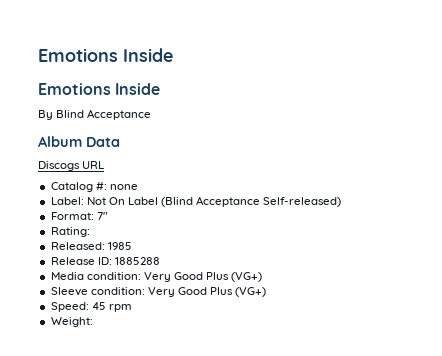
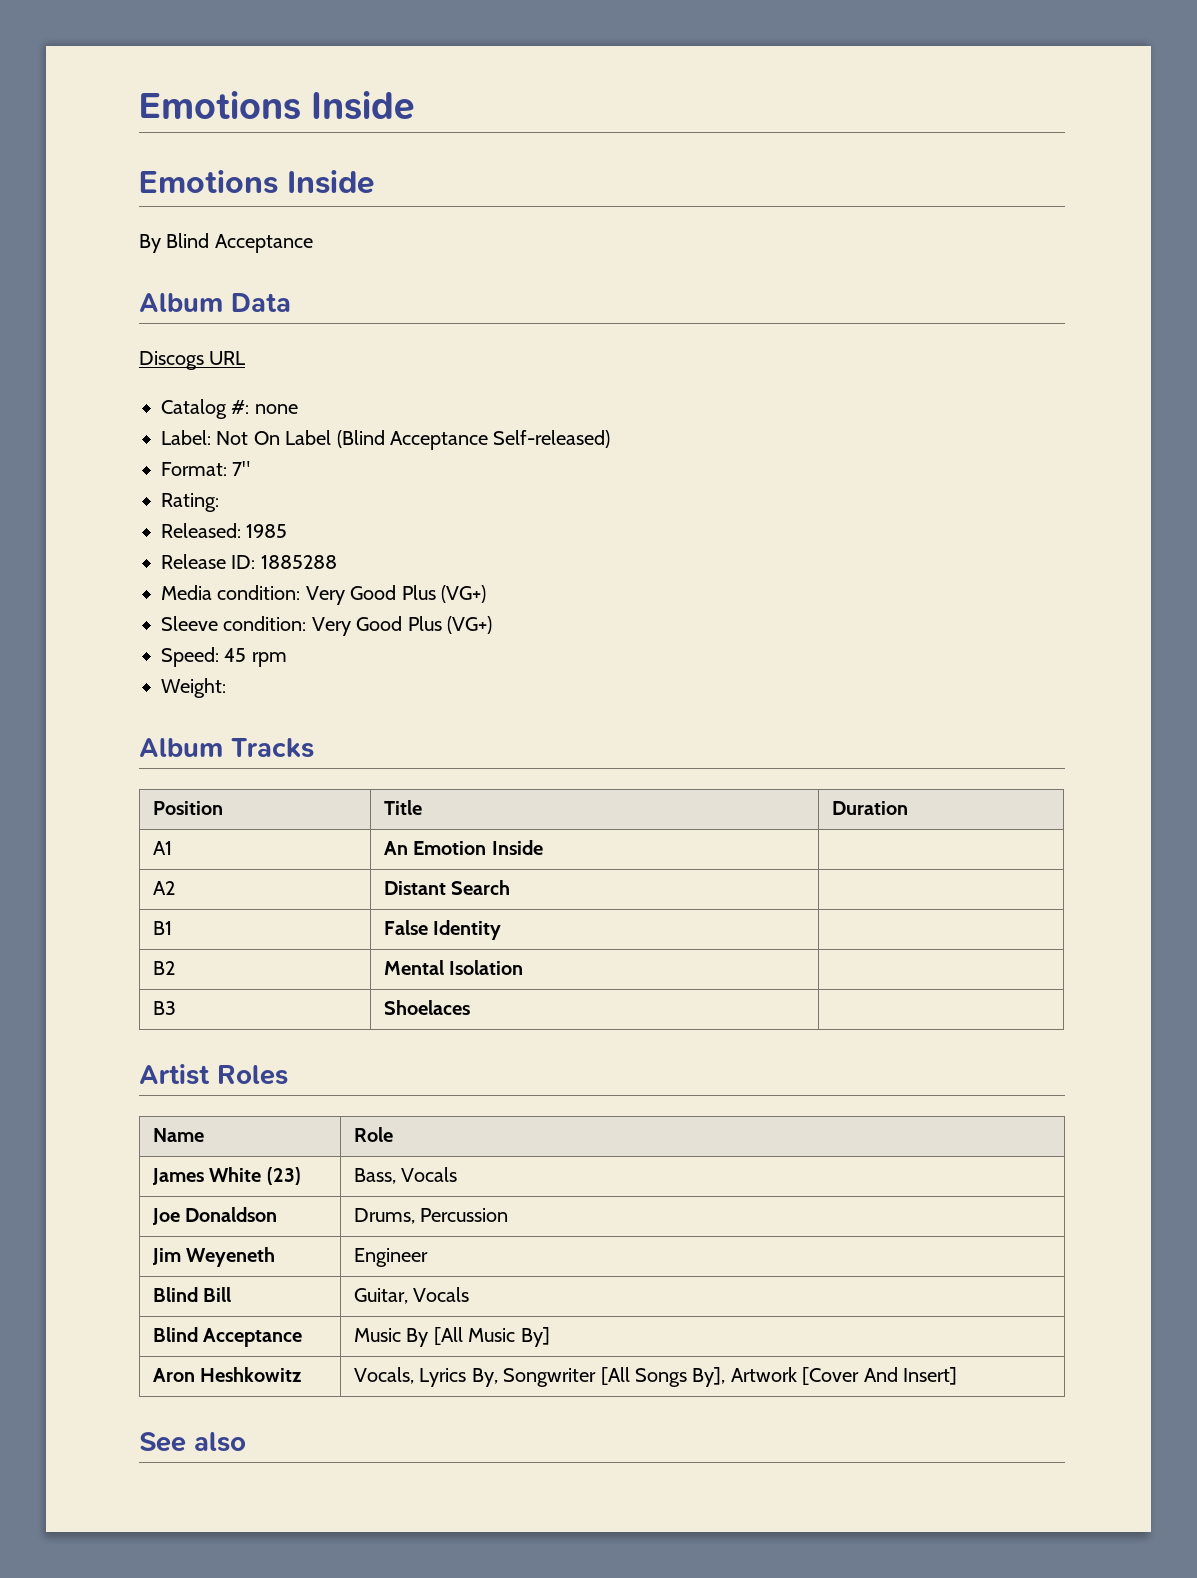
(93, 322) none -> [139,738,314,758] [153,801,224,815] [384,800,423,815] [832,801,909,815] [153,841,173,855] [384,840,543,855] [153,881,176,895] [384,880,511,895] [153,921,173,935] [384,920,502,940] [153,961,176,975] [384,960,524,975] [153,1001,177,1015] [384,1000,471,1015] [139,1064,288,1085] [153,1128,205,1142] [354,1127,394,1142] [152,1167,301,1185] [354,1167,458,1184] [152,1207,278,1225] [354,1208,509,1224] [152,1247,276,1267] [354,1248,429,1267] [153,1287,232,1302] [354,1287,470,1304] [153,1327,303,1347] [354,1327,550,1347] [153,1367,303,1382] [354,1367,958,1387] [139,1432,246,1452] // Album Tracks // Position | Title | Duration // A1 | An Emotion Inside | // A2 | Distant Search | // B1 | False Identity | // B2 | Mental Isolation | // B3 | Shoelaces | // Artist Roles // Name | Role // James White (23) | Bass, Vocals // Joe Donaldson | Drums, Percussion // Jim Weyeneth | Engineer // Blind Bill | Guitar, Vocals // Blind Acceptance | Music By [All Music By] // Aron Heshkowitz | Vocals, Lyrics By, Songwriter [All Songs By], Artwork [Cover And Insert] // See also

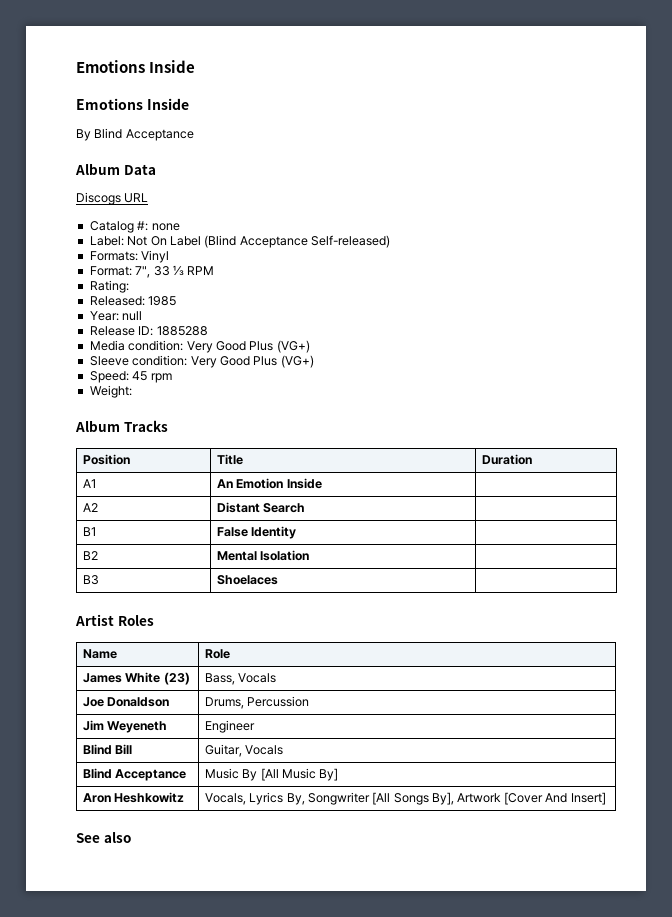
(611, 439) none -> [89,250,170,263] // Formats: Vinyl
[232,461,251,476] 7" -> [135,265,215,278] 7", 33 ⅓ RPM
(288, 531) none -> [89,311,143,321] // Year: null

